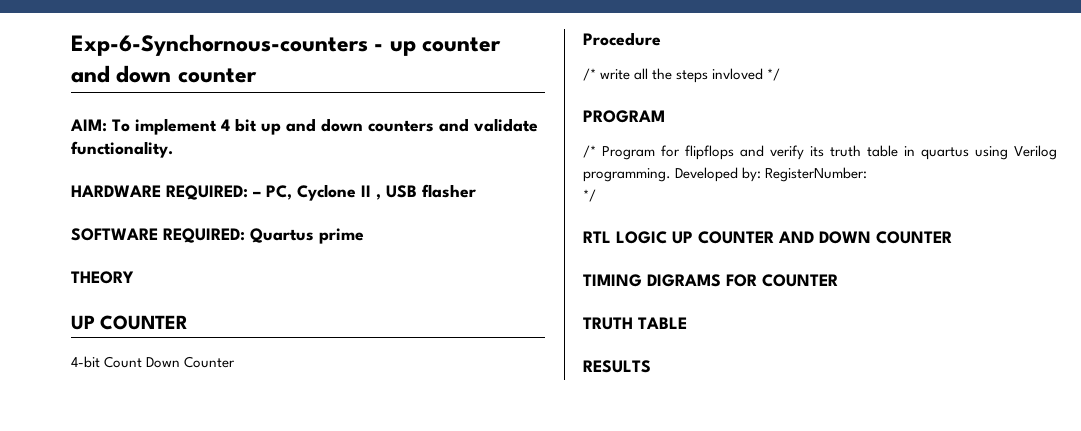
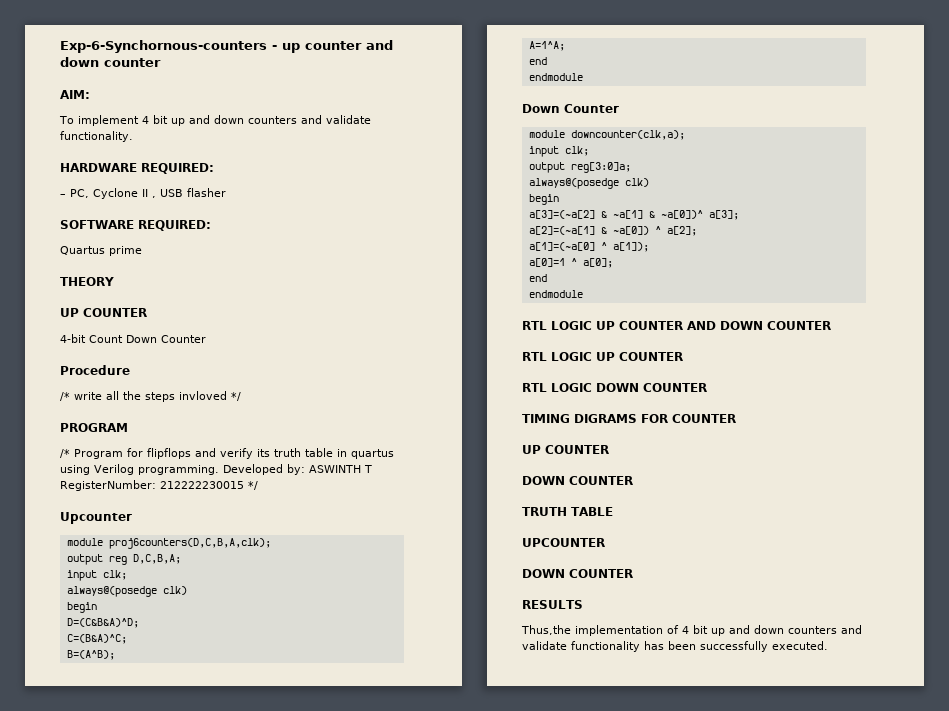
(107, 125) none -> (90, 94) //
(248, 192) none -> (214, 168) //
(245, 235) none -> (211, 225) //
(762, 174) none -> [309,465,372,473] ASWINTH T
[583,189,596,202] // */ -> [160,481,258,490] [60,512,132,524] [66,538,271,549] [66,554,181,565] [66,570,127,581] [66,586,187,597] [66,602,97,613] [66,618,139,628] [66,634,127,644] [66,650,115,660] [528,41,565,51] [528,57,547,65] [528,73,583,81] [522,104,619,113] [528,130,685,140] [528,146,589,157] [528,162,631,173] [528,178,649,189] [528,194,559,205] [528,210,739,220] [528,226,697,236] [528,242,649,252] [528,258,613,268] [528,274,547,282] [528,290,583,298] 212222230015 */ // Upcounter // module proj6counters(D,C,B,A,clk); // output reg D,C,B,A; // input clk; // always@(posedge clk) // begin // D=(C&B&A)^D; // C=(B&A)^C; // B=(A^B); // A=1^A; // end // endmodule // Down Counter // module downcounter(clk,a); // input clk; // output reg[3:0]a; // always@(posedge clk) // begin // a[3]=(~a[2] & ~a[1] & ~a[0])^ a[3]; // a[2]=(~a[1] & ~a[0]) ^ a[2]; // a[1]=(~a[0] ^ a[1]); // a[0]=1 ^ a[0]; // end // endmodule
[583,274,838,287] [583,317,687,330] [583,360,651,373] TIMING DIGRAMS FOR COUNTER // TRUTH TABLE // RESULTS -> [522,352,683,361] [522,383,707,392] [522,414,736,423] [522,445,609,454] [522,476,633,485] [522,507,613,516] [522,538,605,547] [522,569,633,578] [522,600,583,609] [521,625,862,636] [522,641,828,652] RTL LOGIC UP COUNTER // RTL LOGIC DOWN COUNTER // TIMING DIGRAMS FOR COUNTER // UP COUNTER // DOWN COUNTER // TRUTH TABLE // UPCOUNTER // DOWN COUNTER // RESULTS // Thus,the implementation of 4 bit up and down counters and validate functionality has been successfully executed.

